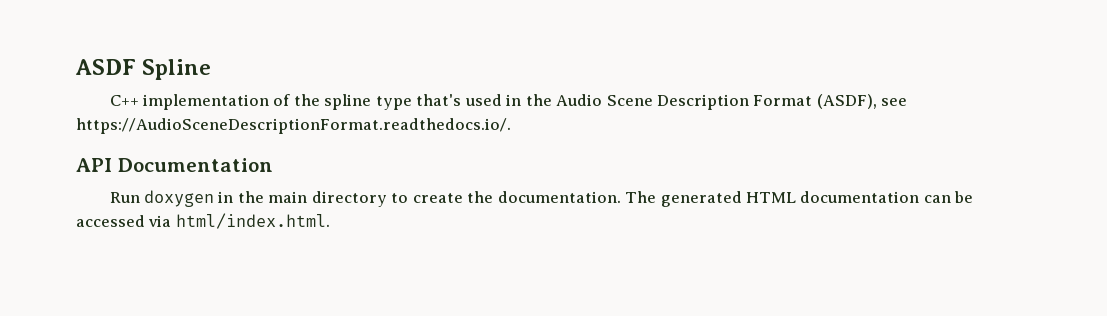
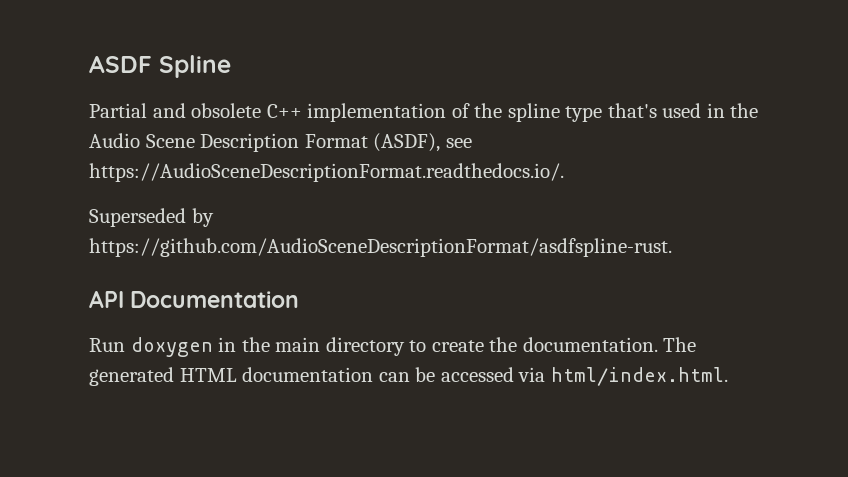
(212, 69) none -> [89,103,262,118] Partial and obsolete
(511, 126) none -> [89,208,214,227] [89,238,672,257] // Superseded by https://github.com/AudioSceneDescriptionFormat/asdfspline-rust.

